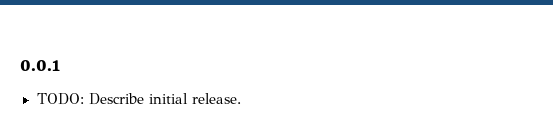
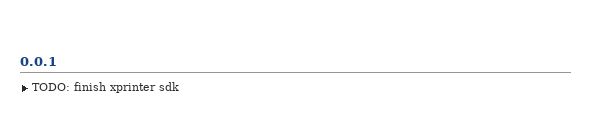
[88,93,241,105] Describe initial release. -> [74,82,180,93] finish xprinter sdk

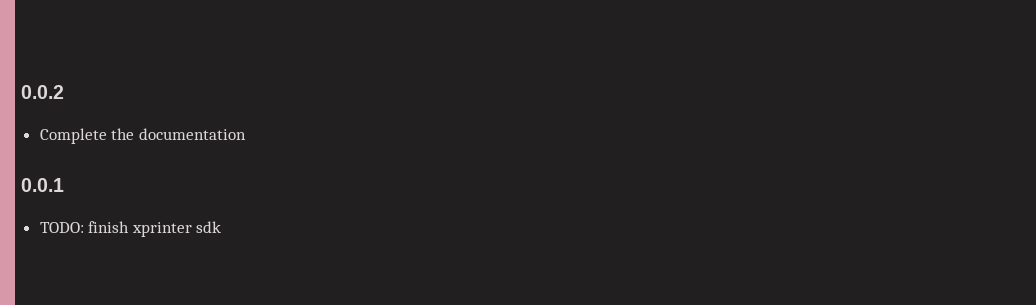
(20, 61) none -> [21,85,64,99] [39,128,246,144] 0.0.2 // Complete the documentation //

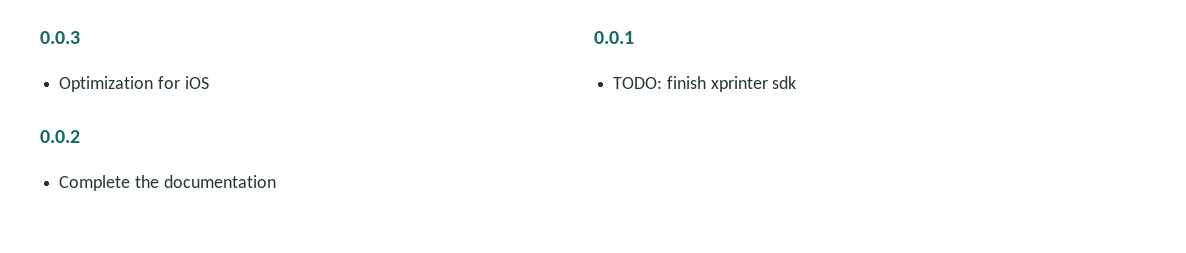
(21, 92) none -> [40,31,80,44] [59,76,209,92] 0.0.3 // Optimization for iOS //

